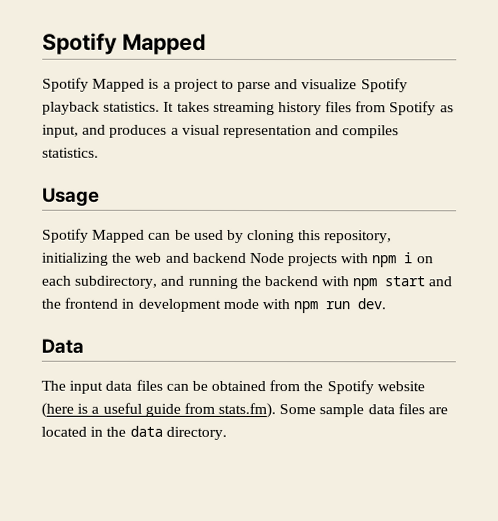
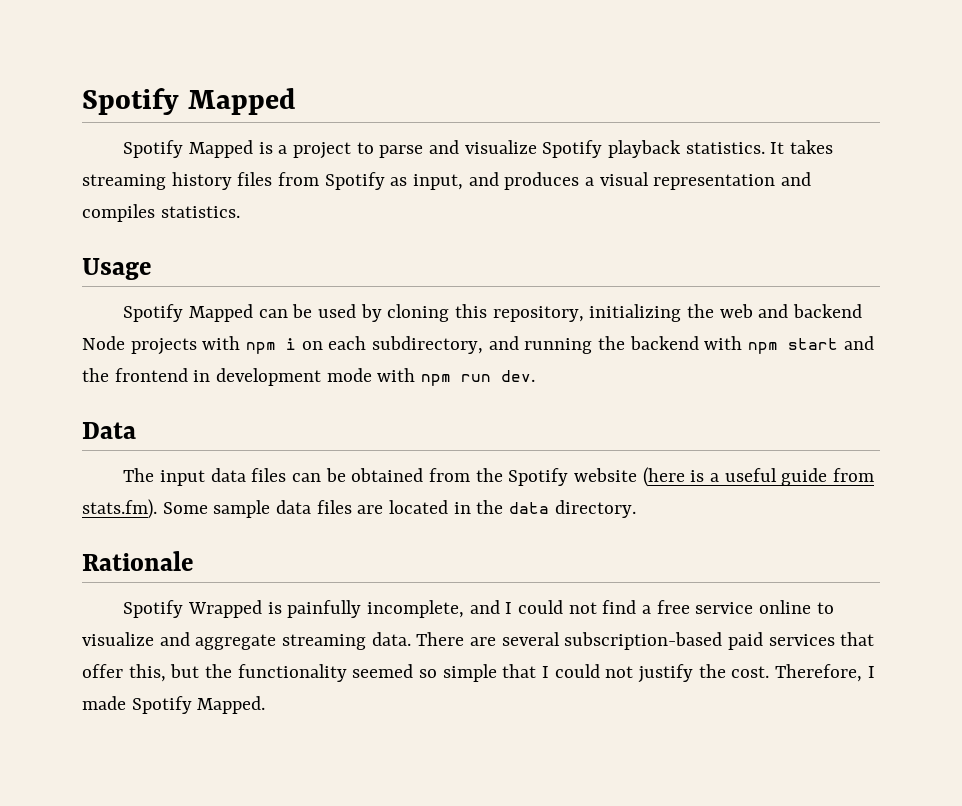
(227, 433) none -> [82,551,194,571] [123,600,834,618] [82,632,875,650] [82,664,875,683] [82,696,266,714] // Rationale // Spotify Wrapped is painfully incomplete, and I could not find a free service online to visualize and aggregate streaming data. There are several subscription-based paid services that offer this, but the functionality seemed so simple that I could not justify the cost. Therefore, I made Spotify Mapped.

